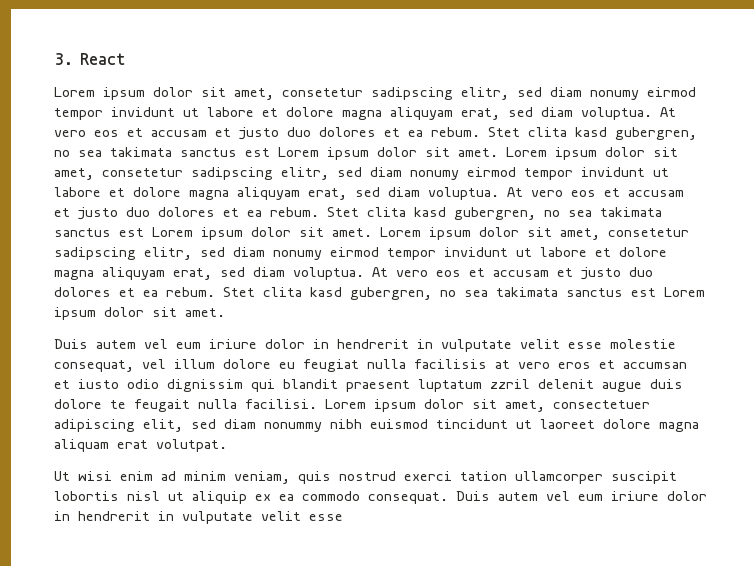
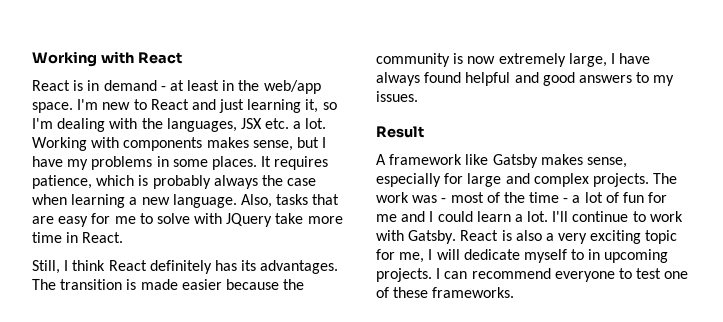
[54,53,73,65] 3. -> [32,51,134,67] Working with
[54,87,696,100] [54,107,676,120] [54,127,697,140] [54,147,678,160] [54,167,669,180] [54,187,684,200] [54,207,662,220] [54,227,689,240] [54,247,667,260] [54,267,653,280] [54,287,705,300] [54,307,225,320] [54,339,676,352] [54,359,687,372] [54,379,683,392] [54,399,650,412] [54,419,699,432] [54,439,227,452] [54,471,677,484] [54,491,707,504] [54,511,343,524] Lorem ipsum dolor sit amet, consetetur sadipscing elitr, sed diam nonumy eirmod tempor invidunt ut labore et dolore magna aliquyam erat, sed diam voluptua. At vero eos et accusam et justo duo dolores et ea rebum. Stet clita kasd gubergren, no sea takimata sanctus est Lorem ipsum dolor sit amet. Lorem ipsum dolor sit amet, consetetur sadipscing elitr, sed diam nonumy eirmod tempor invidunt ut labore et dolore magna aliquyam erat, sed diam voluptua. At vero eos et accusam et justo duo dolores et ea rebum. Stet clita kasd gubergren, no sea takimata sanctus est Lorem ipsum dolor sit amet. Lorem ipsum dolor sit amet, consetetur sadipscing elitr, sed diam nonumy eirmod tempor invidunt ut labore et dolore magna aliquyam erat, sed diam voluptua. At vero eos et accusam et justo duo dolores et ea rebum. Stet clita kasd gubergren, no sea takimata sanctus est Lorem ipsum dolor sit amet. // Duis autem vel eum iriure dolor in hendrerit in vulputate velit esse molestie consequat, vel illum dolore eu feugiat nulla facilisis at vero eros et accumsan et iusto odio dignissim qui blandit praesent luptatum zzril delenit augue duis dolore te feugait nulla facilisi. Lorem ipsum dolor sit amet, consectetuer adipiscing elit, sed diam nonummy nibh euismod tincidunt ut laoreet dolore magna aliquam erat volutpat. // Ut wisi enim ad minim veniam, quis nostrud exerci tation ullamcorper suscipit lobortis nisl ut aliquip ex ea commodo consequat. Duis autem vel eum iriure dolor in hendrerit in vulputate velit esse -> [32,80,321,94] [32,99,337,113] [32,118,327,132] [32,137,327,151] [32,156,329,170] [32,175,317,189] [32,194,340,208] [32,213,343,227] [32,232,124,243] [32,260,339,274] [32,279,305,290] [376,53,651,67] [376,72,675,86] [376,91,418,102] [376,126,424,138] [376,154,627,168] [376,173,678,187] [376,192,668,203] [376,211,683,222] [376,230,678,244] [376,249,669,263] [376,268,689,282] [376,287,515,298] React is in demand - at least in the web/app space. I'm new to React and just learning it, so I'm dealing with the languages, JSX etc. a lot. Working with components makes sense, but I have my problems in some places. It requires patience, which is probably always the case when learning a new language. Also, tasks that are easy for me to solve with JQuery take more time in React. // Still, I think React definitely has its advantages. The transition is made easier because the community is now extremely large, I have always found helpful and good answers to my issues. // Result // A framework like Gatsby makes sense, especially for large and complex projects. The work was - most of the time - a lot of fun for me and I could learn a lot. I'll continue to work with Gatsby. React is also a very exciting topic for me, I will dedicate myself to in upcoming projects. I can recommend everyone to test one of these frameworks.

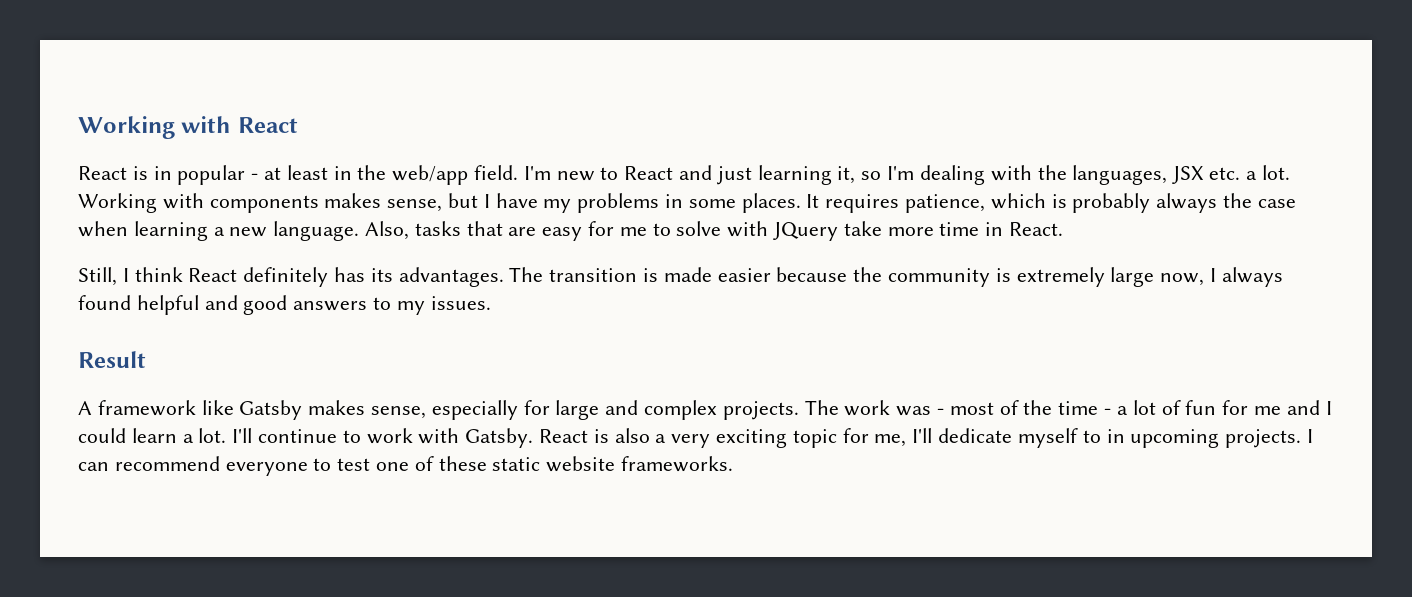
[103,80,157,91] demand -> [177,165,246,185] popular
[32,102,73,113] space. -> [474,165,519,180] field.
[467,53,651,67] now extremely large, I have -> [1016,267,1217,287] extremely large now, I
[428,249,460,260] I will -> [912,428,933,443] I'll
(429, 292) none -> [492,456,616,472] static website

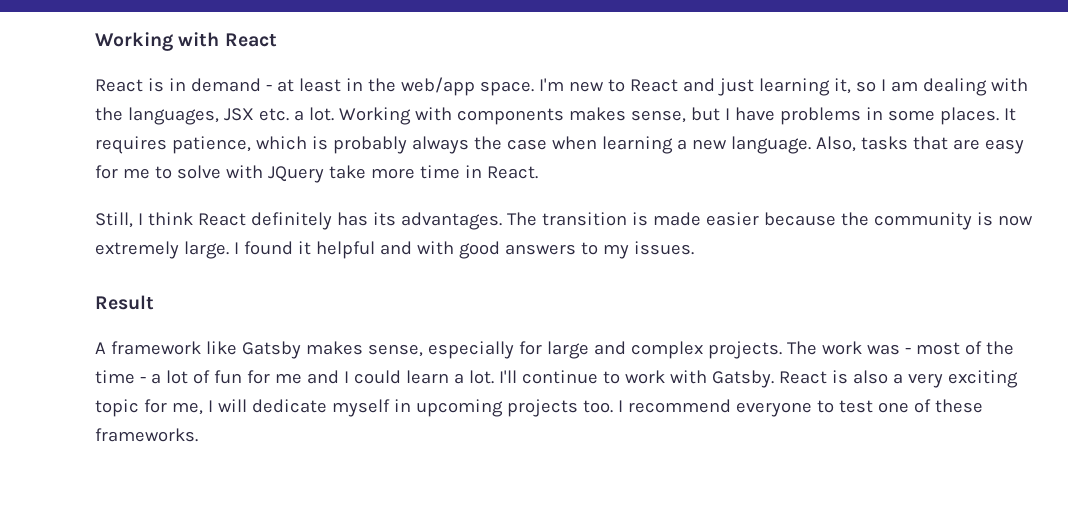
[177,165,246,185] popular -> [190,78,261,92] demand
[474,165,519,180] field. -> [479,81,534,96] space.
[887,166,915,180] I'm -> [880,79,918,92] I am
[543,199,572,213] my -> (775, 114) none
[1016,267,1283,287] [78,295,131,310] extremely large now, I always found -> [997,215,1033,226] [95,241,311,259] now extremely large. I found it
(238, 302) none -> [416,241,454,255] with
[912,428,933,443] I'll -> [207,399,247,412] I will
[1082,430,1101,443] to -> (390, 408) none
[1225,429,1313,448] [78,462,109,471] projects. I can -> [506,399,623,417] projects too. I
[492,456,616,472] static website -> (983, 406) none

